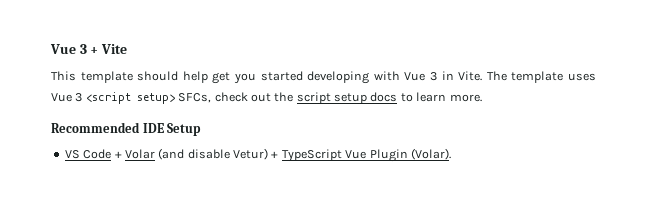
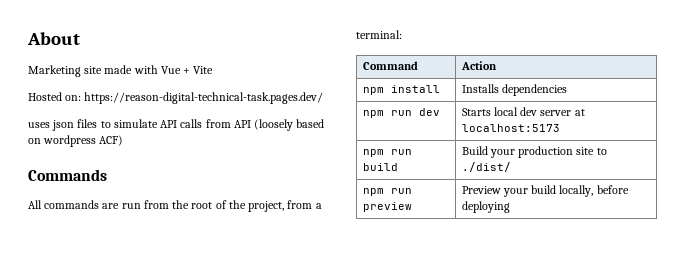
[50,44,127,54] [51,71,597,84] [51,92,482,104] [51,122,202,136] [64,148,451,162] Vue 3 + Vite // This template should help get you started developing with Vue 3 in Vite. The template uses Vue 3 <script setup> SFCs, check out the script setup docs to learn more. // Recommended IDE Setup // VS Code + Volar (and disable Vetur) + TypeScript Vue Plugin (Volar). -> [27,32,80,45] [28,65,214,77] [28,92,324,104] [28,119,325,131] [28,135,124,147] [28,169,107,181] [28,200,322,212] [356,30,402,39] [362,61,418,70] [460,61,497,70] [362,85,440,95] [461,84,567,96] [362,108,440,118] [461,107,585,116] [461,124,560,132] [362,149,412,157] [362,163,398,171] [461,146,607,158] [461,162,511,172] [362,188,412,196] [362,202,412,212] [461,185,629,197] [461,201,510,213] About // Marketing site made with Vue + Vite // Hosted on: https://reason-digital-technical-task.pages.dev/ // uses json files to simulate API calls from API (loosely based on wordpress ACF) // Commands // All commands are run from the root of the project, from a terminal: // Command | Action // npm install | Installs dependencies // npm run dev | Starts local dev server at localhost:5173 // npm run build | Build your production site to ./dist/ // npm run preview | Preview your build locally, before deploying

